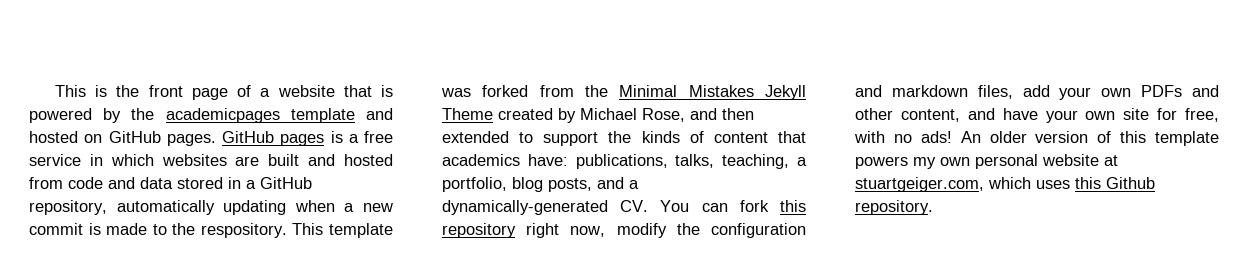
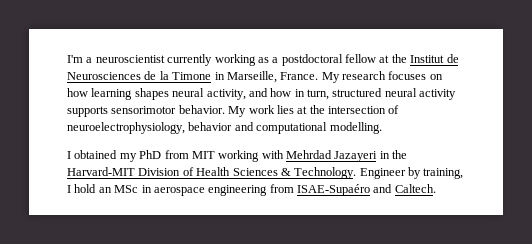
[54,85,393,100] [29,108,393,123] [29,131,393,146] [29,154,393,166] [29,177,312,189] [29,200,394,215] [29,223,393,238] [441,85,806,100] [442,108,754,123] [442,131,806,146] [442,154,807,169] [442,177,639,192] [442,200,806,215] [442,223,806,238] [855,85,1219,100] [855,108,1219,123] [854,131,1219,146] [855,154,1118,169] [855,177,1155,192] [855,200,933,215] This is the front page of a website that is powered by the academicpages template and hosted on GitHub pages. GitHub pages is a free service in which websites are built and hosted from code and data stored in a GitHub repository, automatically updating when a new commit is made to the respository. This template was forked from the Minimal Mistakes Jekyll Theme created by Michael Rose, and then extended to support the kinds of content that academics have: publications, talks, teaching, a portfolio, blog posts, and a dynamically-generated CV. You can fork this repository right now, modify the configuration and markdown files, add your own PDFs and other content, and have your own site for free, with no ads! An older version of this template powers my own personal website at stuartgeiger.com, which uses this Github repository. -> [67,54,459,66] [67,71,443,83] [67,88,457,100] [67,105,400,117] [67,122,382,134] [67,150,408,162] [67,167,464,179] [67,184,436,196] I'm a neuroscientist currently working as a postdoctoral fellow at the Institut de Neurosciences de la Timone in Marseille, France. My research focuses on how learning shapes neural activity, and how in turn, structured neural activity supports sensorimotor behavior. My work lies at the intersection of neuroelectrophysiology, behavior and computational modelling. // I obtained my PhD from MIT working with Mehrdad Jazayeri in the Harvard-MIT Division of Health Sciences & Technology. Engineer by training, I hold an MSc in aerospace engineering from ISAE-Supaéro and Caltech.

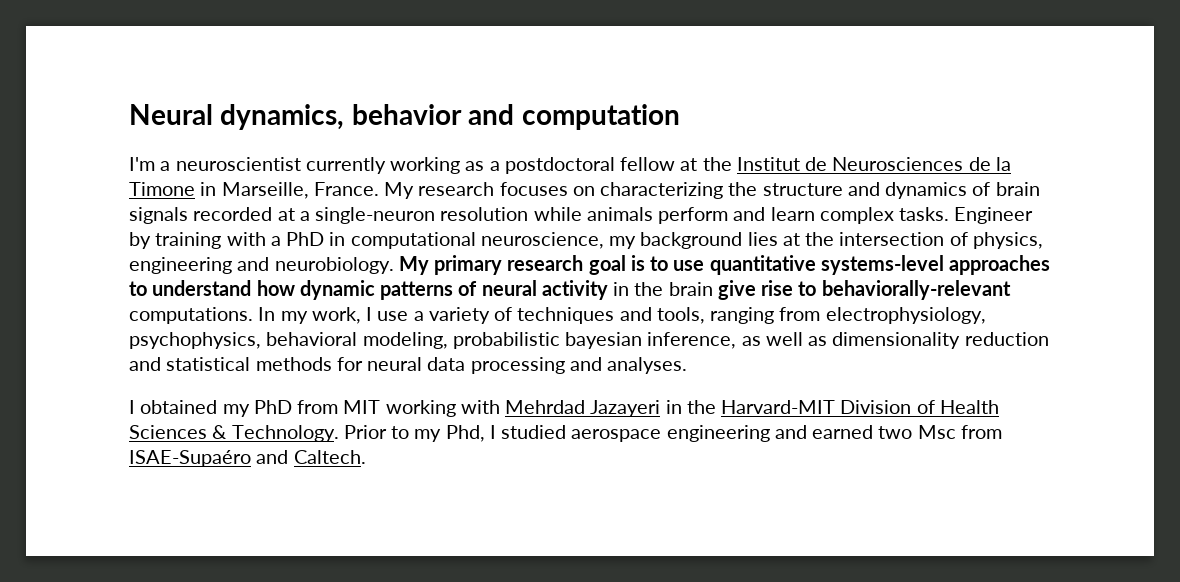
(67, 59) none -> [129,104,680,130] Neural dynamics, behavior and computation //
[67,88,457,100] [67,105,275,117] how learning shapes neural activity, and how in turn, structured neural activity supports sensorimotor behavior. My work -> [600,182,1040,199] [129,207,1034,224] [129,232,743,249] characterizing the structure and dynamics of brain signals recorded at a single-neuron resolution while animals perform and learn complex tasks. Engineer by training with a PhD in computational neuroscience, my background
[67,122,382,134] neuroelectrophysiology, behavior and computational modelling. -> [972,232,1043,249] [129,255,1051,275] [129,280,1011,300] [129,307,986,324] [129,332,1049,349] [129,357,688,374] physics, engineering and neurobiology. My primary research goal is to use quantitative systems-level approaches to understand how dynamic patterns of neural activity in the brain give rise to behaviorally-relevant computations. In my work, I use a variety of techniques and tools, ranging from electrophysiology, psychophysics, behavioral modeling, probabilistic bayesian inference, as well as dimensionality reduction and statistical methods for neural data processing and analyses.
[359,167,464,179] [67,184,268,196] Engineer by training, I hold an MSc in aerospace engineering -> [343,425,956,442] Prior to my Phd, I studied aerospace engineering and earned two Msc

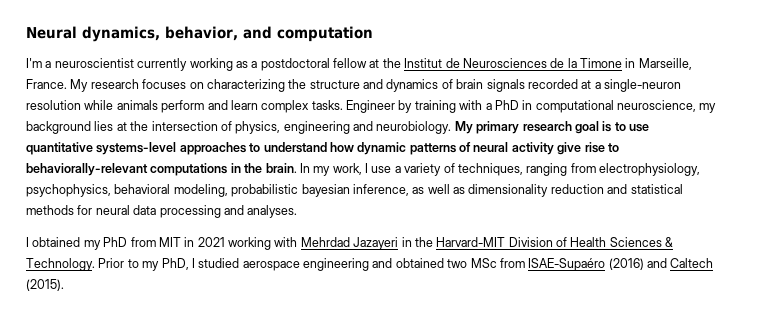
[351,104,462,125] behavior -> [165,26,238,41] behavior,
[613,282,713,296] in the brain -> (554, 148) none
[129,307,253,324] computations. -> [150,163,297,176] computations in the brain.
[517,307,705,324] techniques and tools, -> [457,163,523,176] techniques,
(381, 407) none -> [184,237,225,247] in 2021
[445,425,485,442] Phd, -> [161,258,189,270] PhD,
[812,425,1002,439] [129,450,366,467] earned two Msc from ISAE-Supaéro and Caltech. -> [395,258,714,271] [26,279,64,291] obtained two MSc from ISAE-Supaéro (2016) and Caltech (2015).

